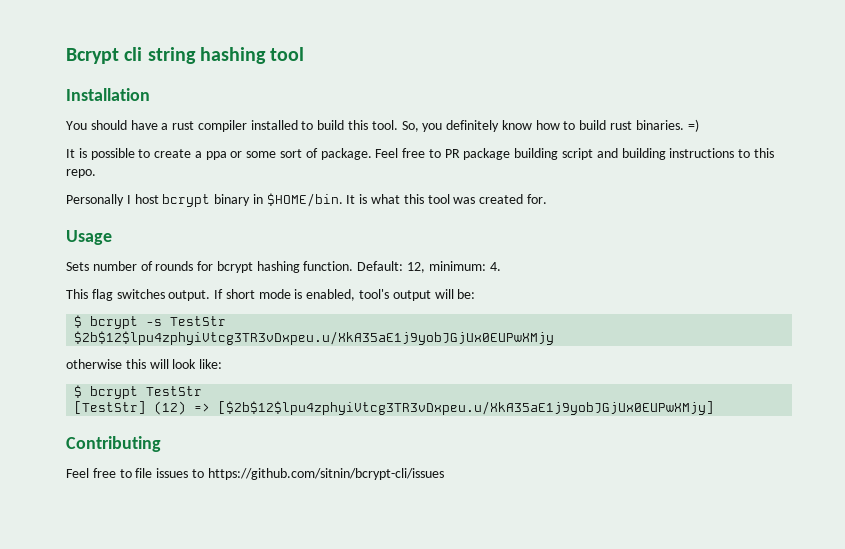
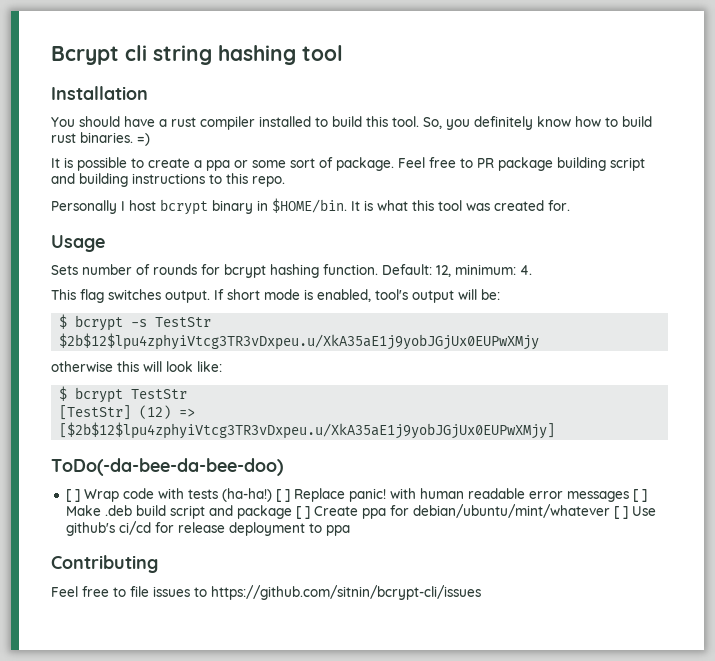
(715, 408) none -> [51,458,283,476] [65,488,647,502] [65,504,656,519] [65,521,350,536] // ToDo(-da-bee-da-bee-doo) // [ ] Wrap code with tests (ha-ha!) [ ] Replace panic! with human readable error messages [ ] Make .deb build script and package [ ] Create ppa for debian/ubuntu/mint/whatever [ ] Use github's ci/cd for release deployment to ppa

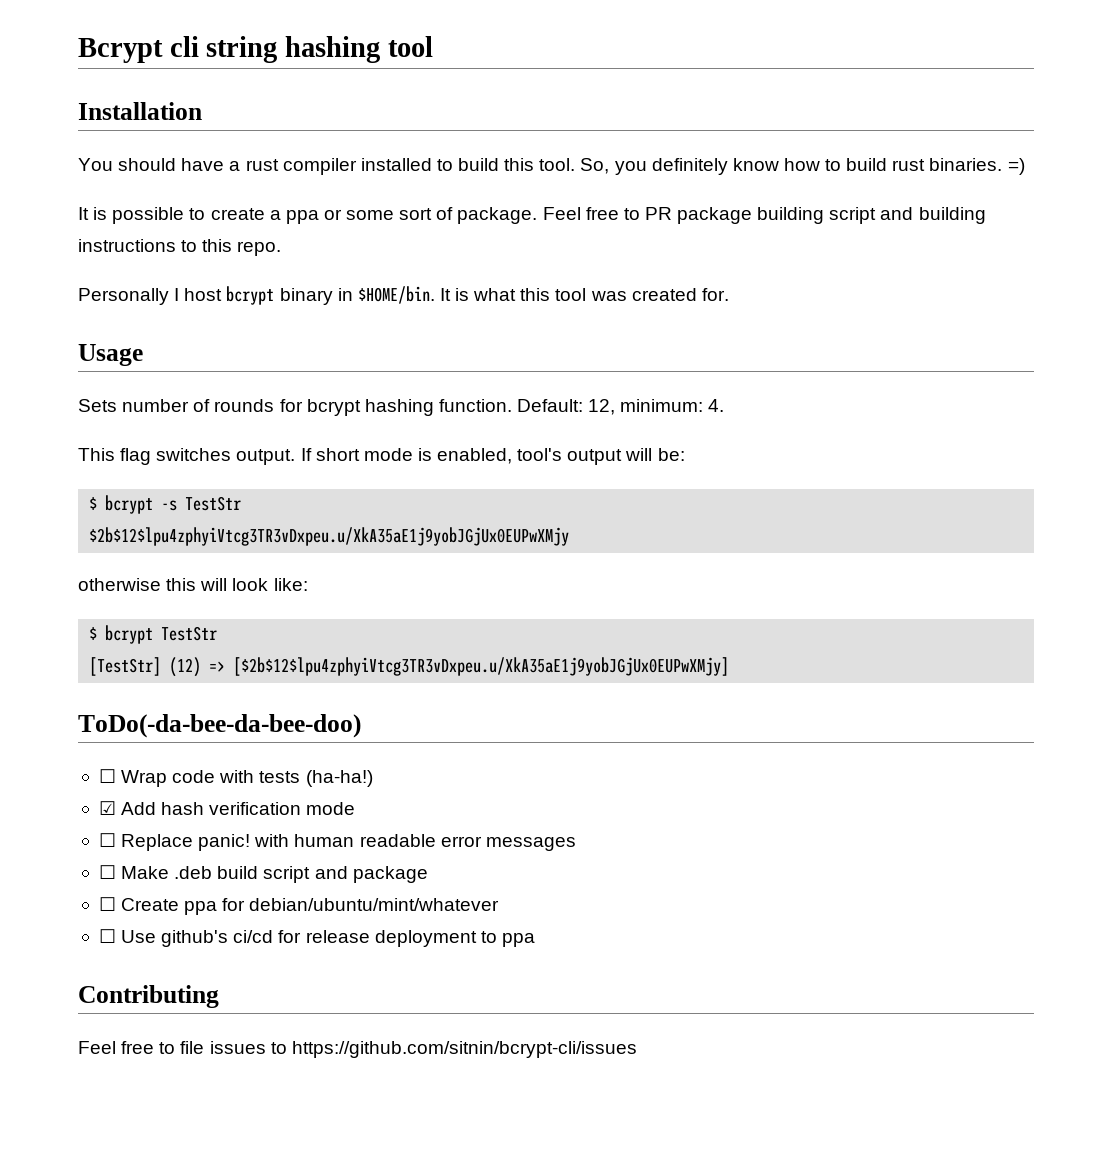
[65,489,80,502] [ ] -> [98,769,116,783] ☐
[275,489,290,502] [ ] -> [98,801,356,815] [98,833,116,847] // ☑ Add hash verification mode // ☐
[632,489,647,502] [ ] -> [98,865,116,879] // ☐
[295,506,310,519] [ ] -> [98,897,116,911] // ☐
[613,506,628,519] [ ] -> [98,929,116,943] // ☐

